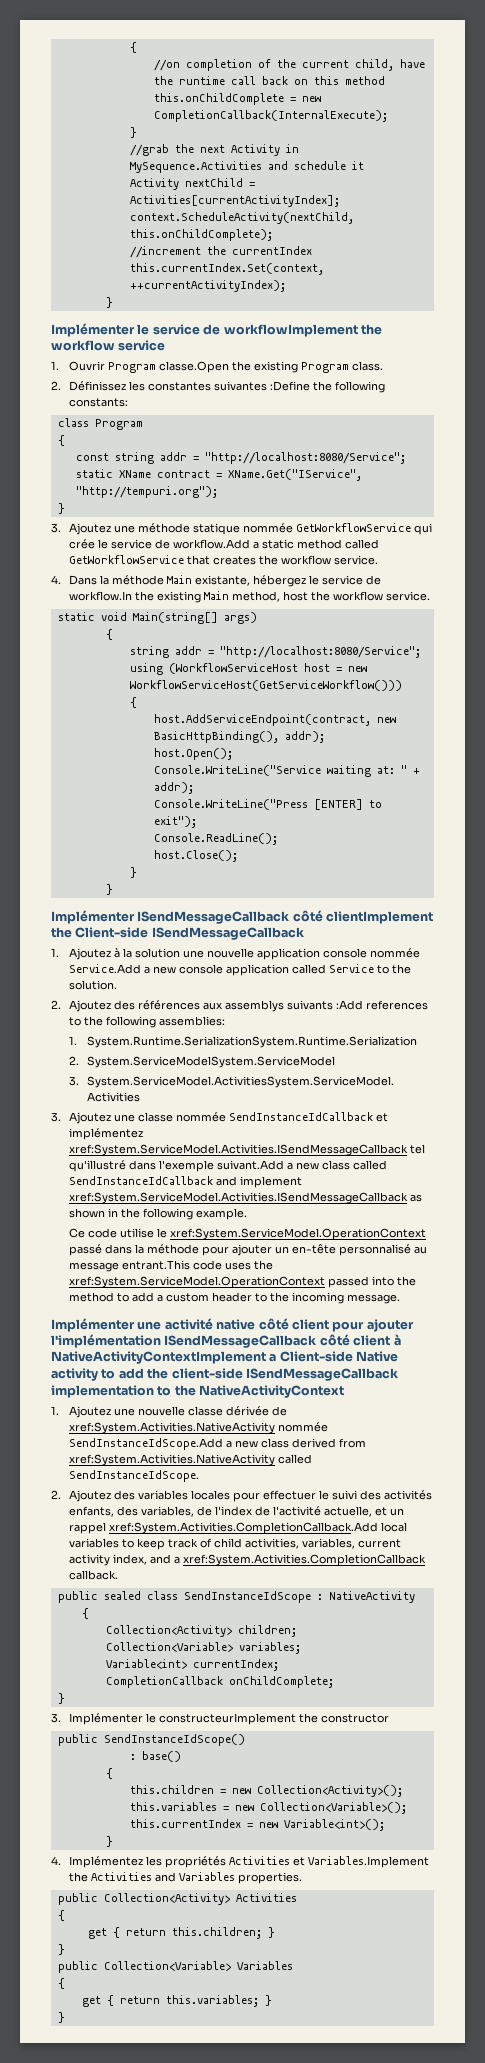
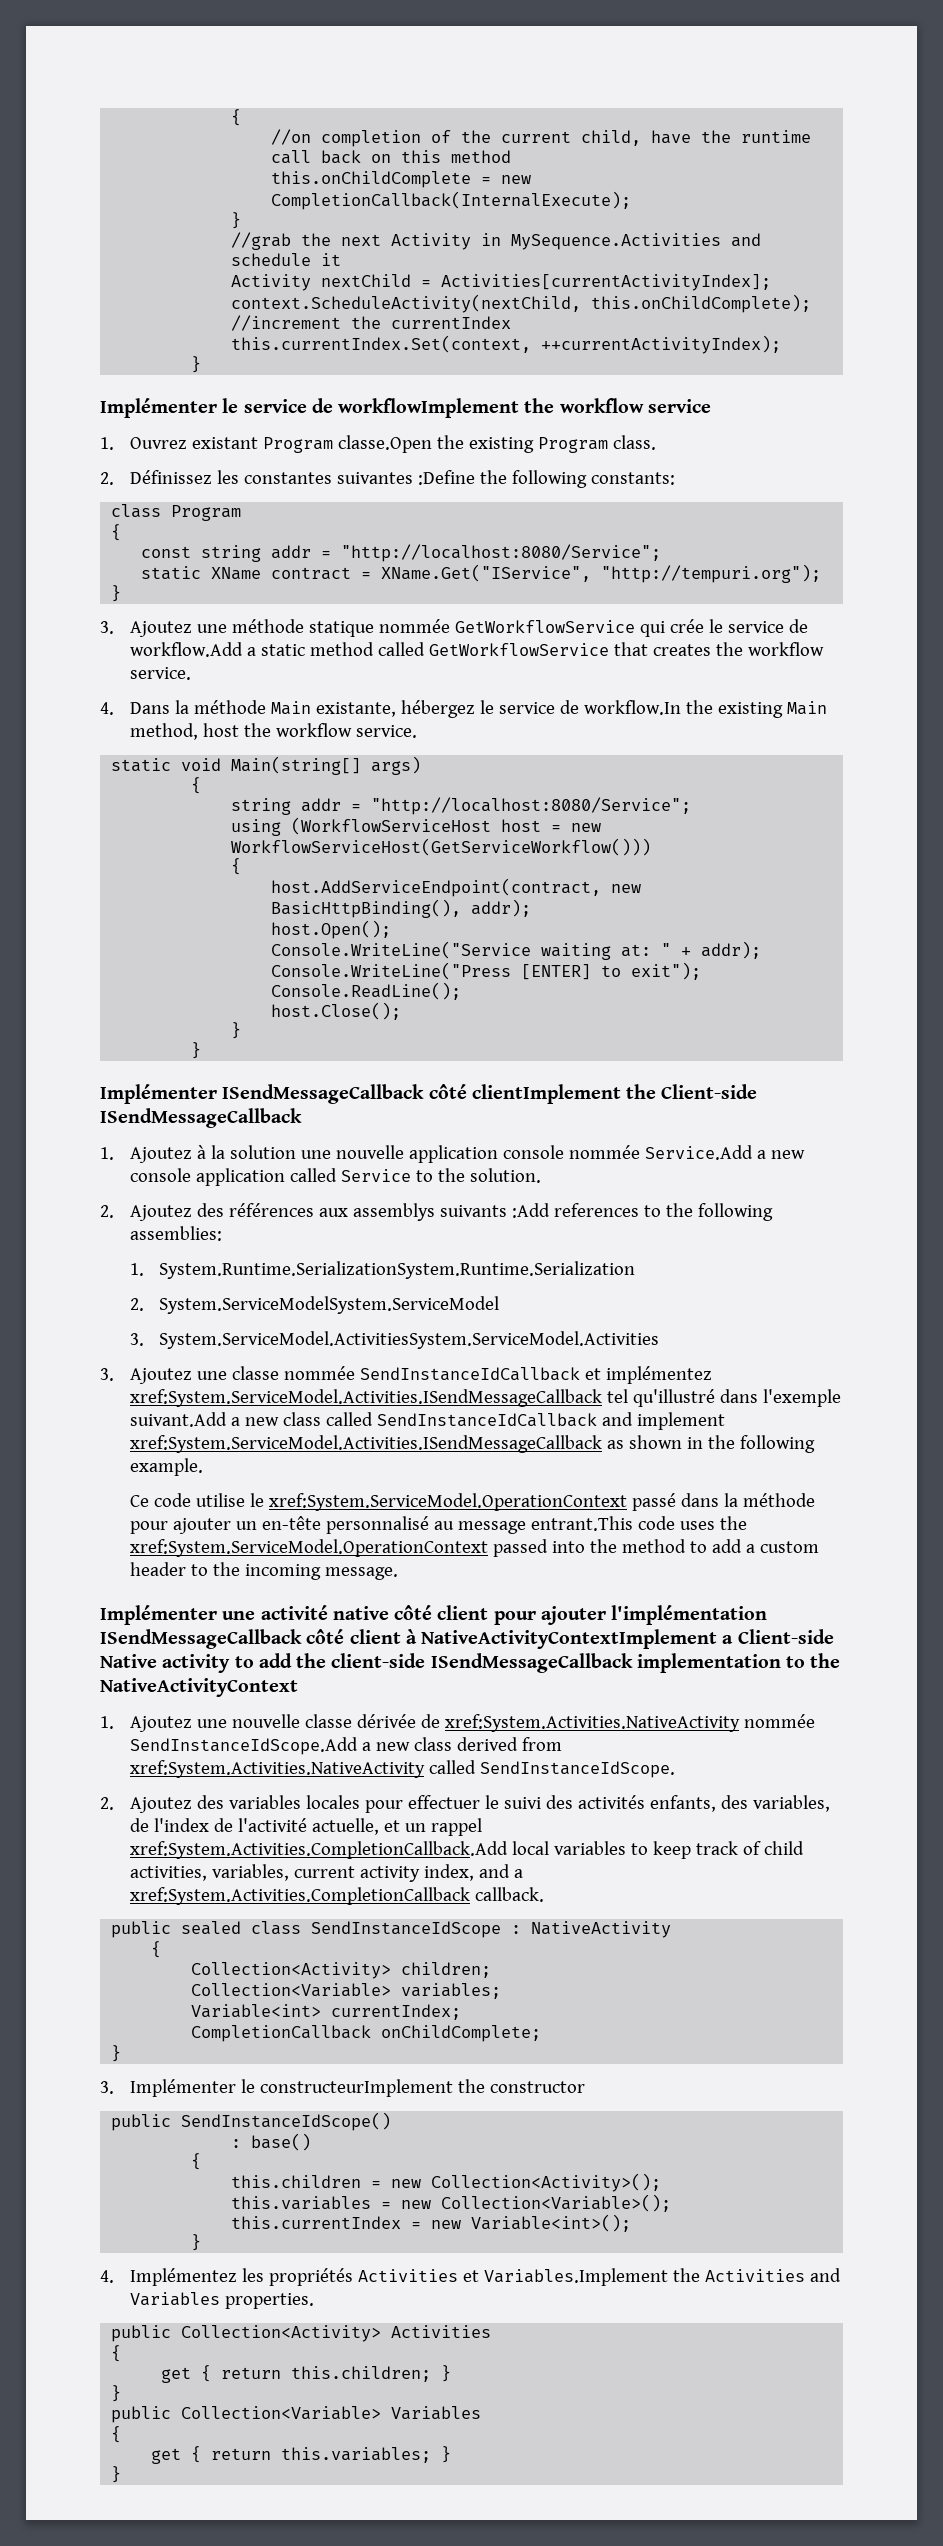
[69,361,106,371] Ouvrir -> [129,437,258,449] Ouvrez existant

